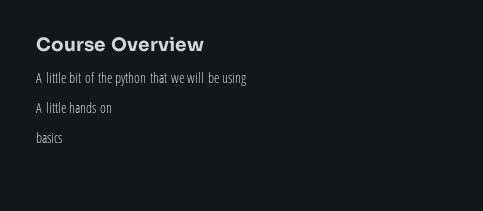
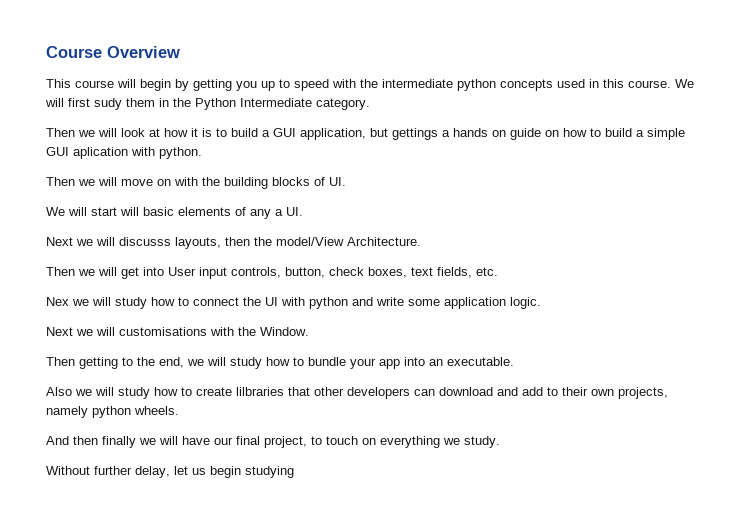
[36,72,247,86] [36,102,112,113] [36,132,62,143] A little bit of the python that we will be using // A little hands on // basics -> [46,79,694,91] [45,98,370,110] [46,128,685,140] [46,147,202,159] [46,177,346,189] [46,207,303,219] [46,237,421,249] [46,267,498,279] [46,297,541,309] [46,327,309,336] [46,357,514,369] [46,387,668,399] [46,406,179,418] [46,436,500,448] [46,466,294,478] This course will begin by getting you up to speed with the intermediate python concepts used in this course. We will first sudy them in the Python Intermediate category. // Then we will look at how it is to build a GUI application, but gettings a hands on guide on how to build a simple GUI aplication with python. // Then we will move on with the building blocks of UI. // We will start will basic elements of any a UI. // Next we will discusss layouts, then the model/View Architecture. // Then we will get into User input controls, button, check boxes, text fields, etc. // Nex we will study how to connect the UI with python and write some application logic. // Next we will customisations with the Window. // Then getting to the end, we will study how to bundle your app into an executable. // Also we will study how to create lilbraries that other developers can download and add to their own projects, namely python wheels. // And then finally we will have our final project, to touch on everything we study. // Without further delay, let us begin studying

